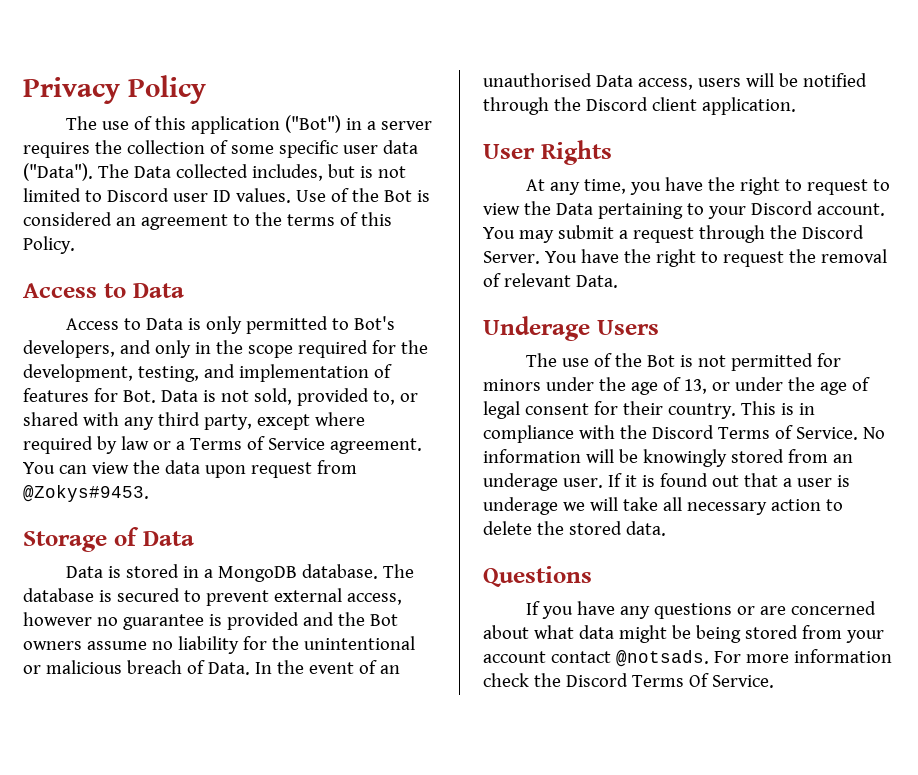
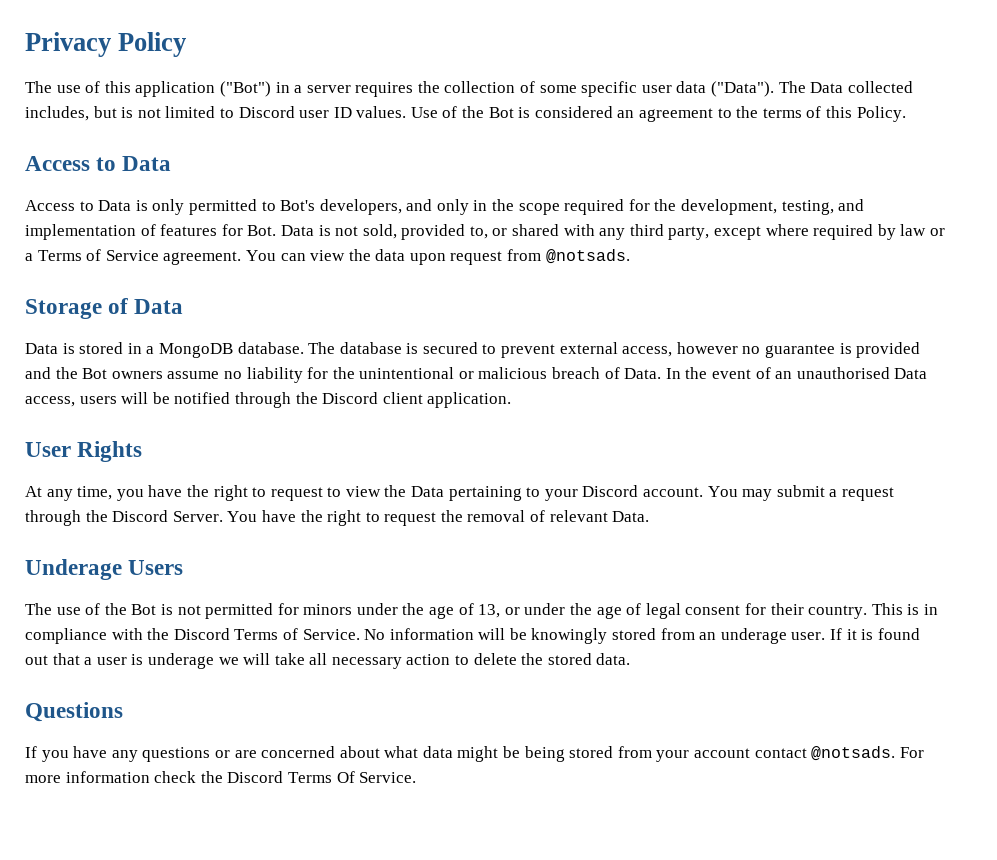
[23,485,149,502] @Zokys#9453. -> [545,249,630,264] @notsads.

